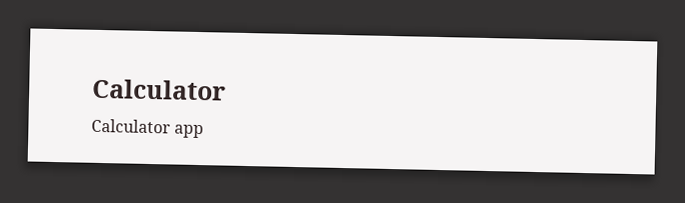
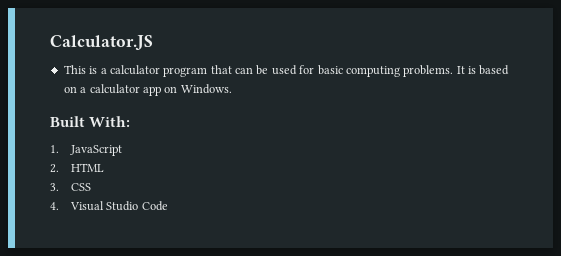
[92,78,226,101] [91,118,205,139] Calculator // Calculator app -> [50,35,153,51] [63,65,510,77] [63,84,232,96] [50,116,131,127] [50,145,123,156] [50,163,105,173] [50,183,92,191] [50,201,168,211] Calculator.JS // This is a calculator program that can be used for basic computing problems. It is based on a calculator app on Windows. // Built With: // 1. JavaScript // 2. HTML // 3. CSS // 4. Visual Studio Code

